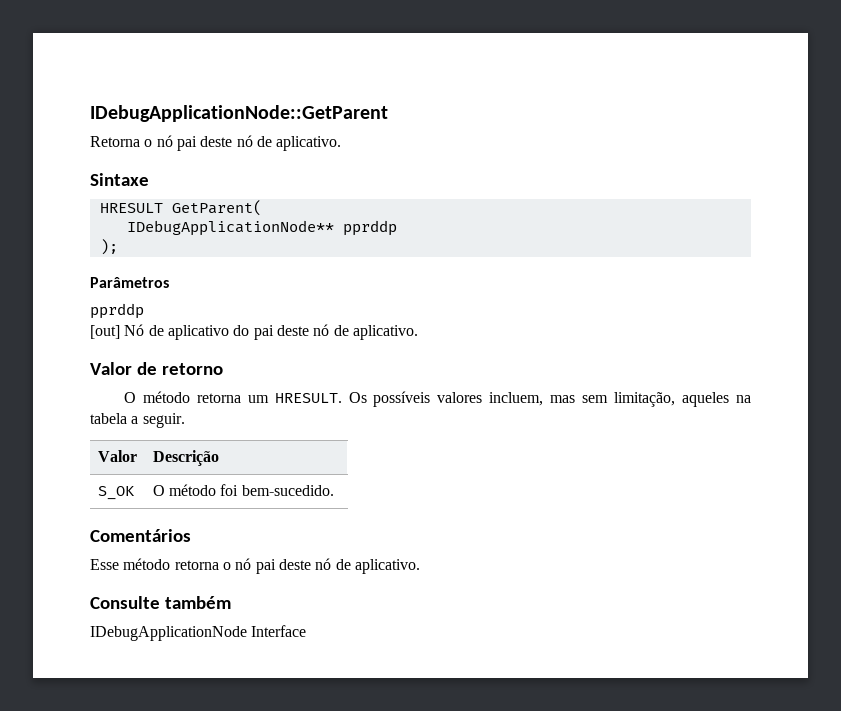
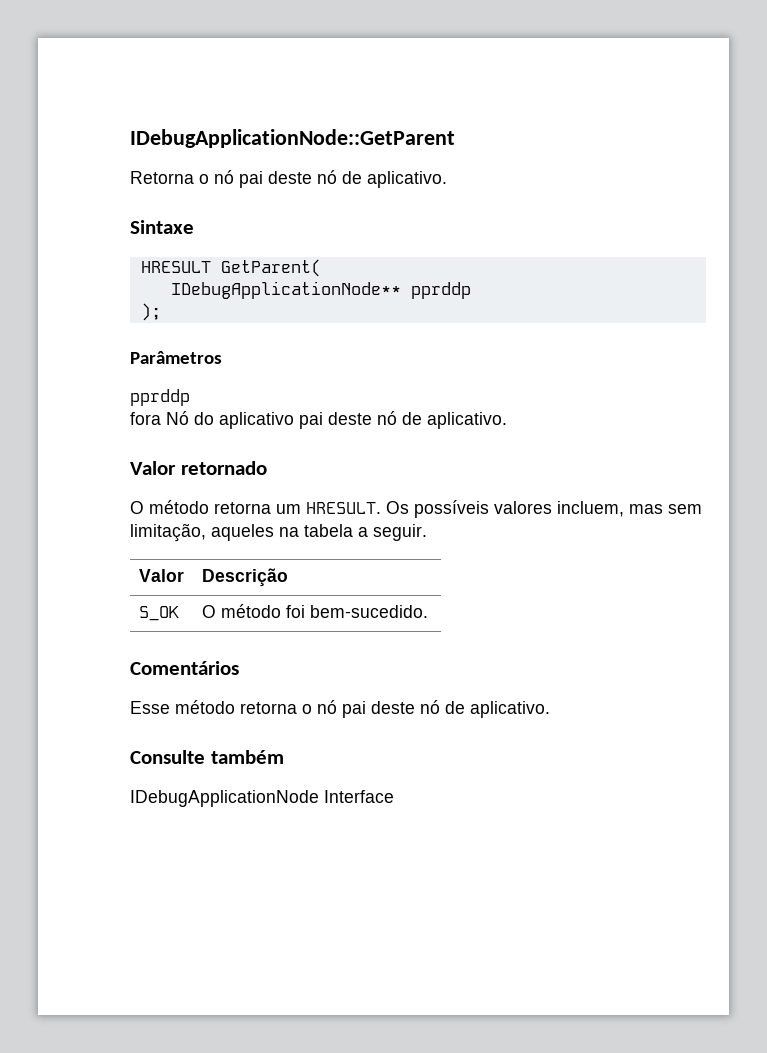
[90,324,250,340] [out] Nó de aplicativo do -> [130,411,294,429] fora Nó do aplicativo
[136,362,223,375] de retorno -> [180,461,267,475] retornado

